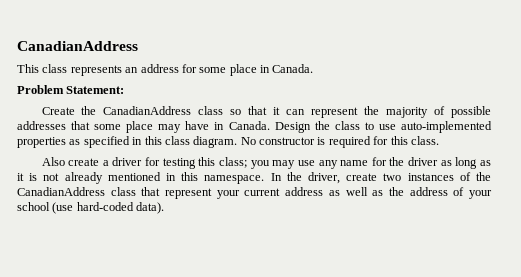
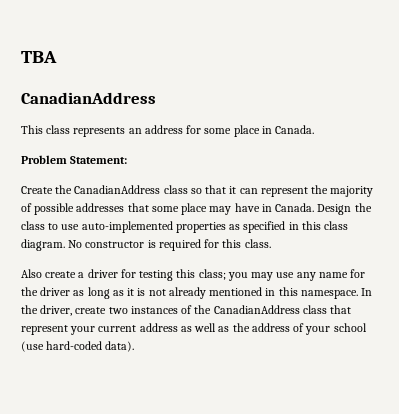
(17, 46) none -> [21,51,57,63] TBA //

